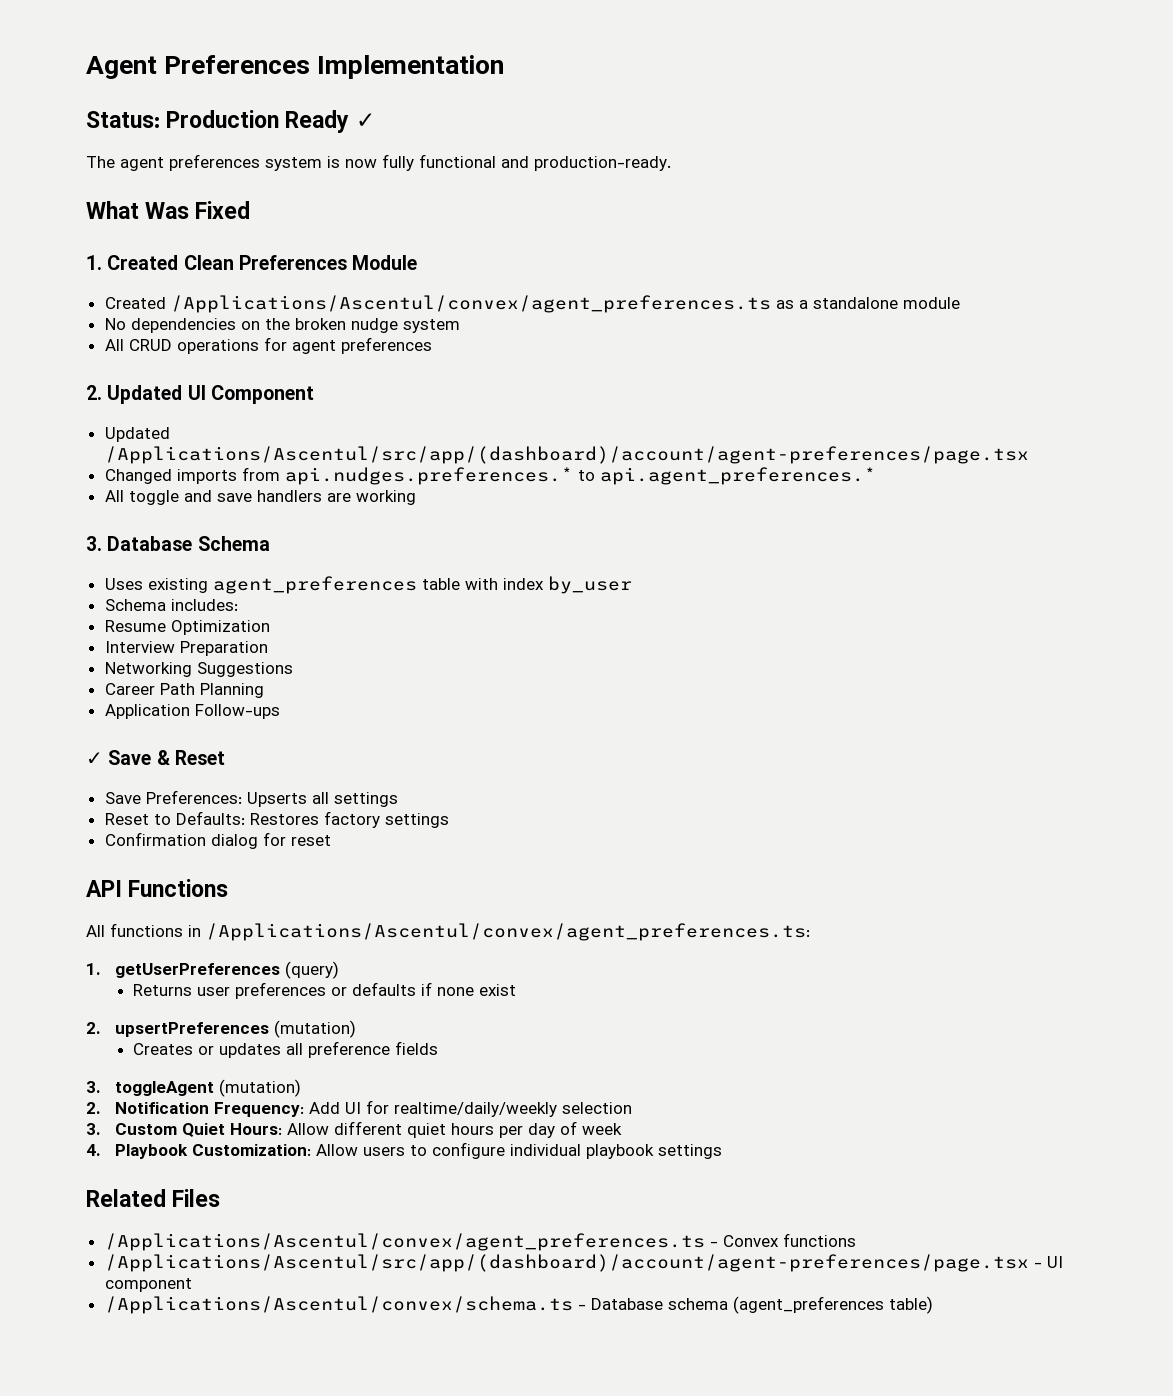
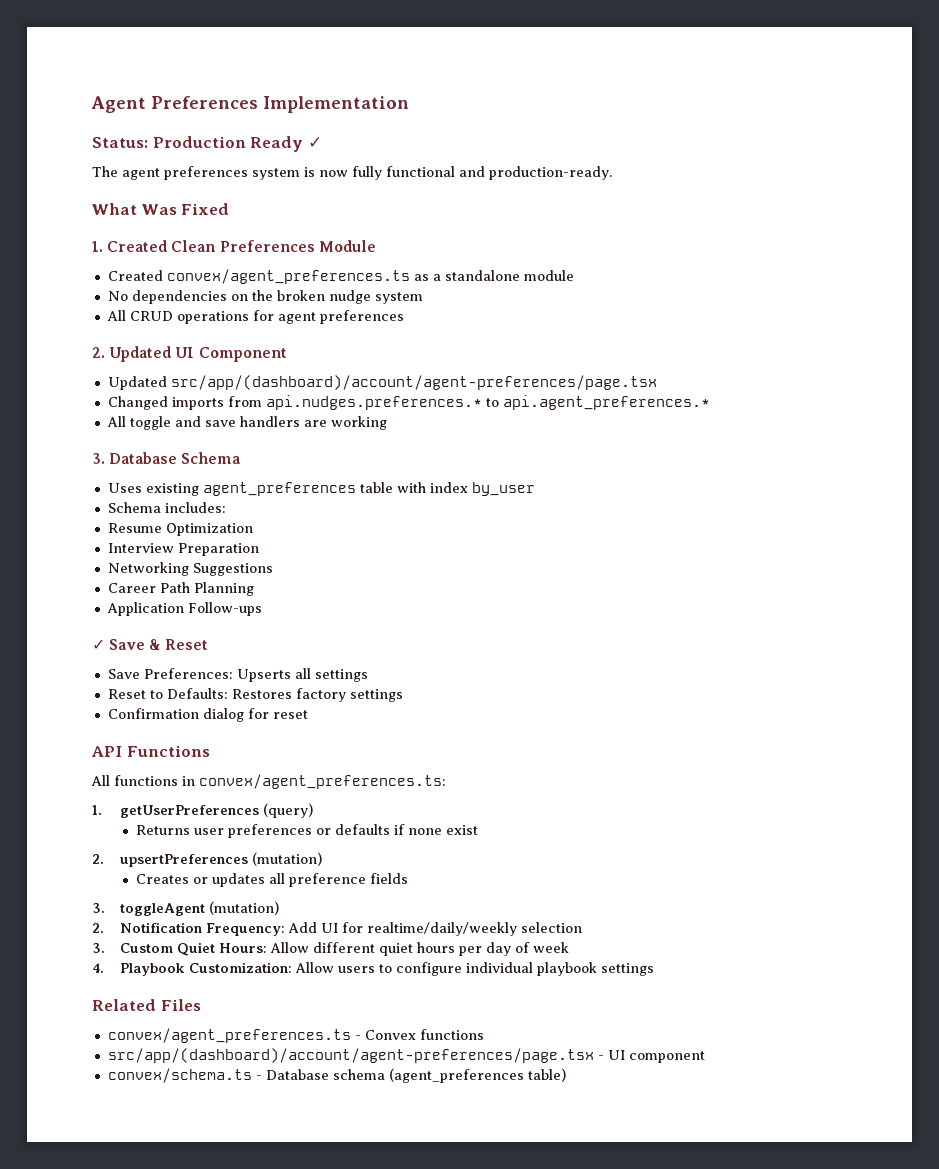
[170,295,771,313] /Applications/Ascentul/convex/agent_preferences.ts -> [166,269,410,284] convex/agent_preferences.ts
[104,446,1029,464] /Applications/Ascentul/src/app/(dashboard)/account/agent-preferences/page.tsx -> [170,375,657,390] src/app/(dashboard)/account/agent-preferences/page.tsx
[206,923,810,941] /Applications/Ascentul/convex/agent_preferences.ts: -> [199,774,446,789] convex/agent_preferences.ts:
[104,1233,705,1251] /Applications/Ascentul/convex/agent_preferences.ts -> [107,1028,351,1043] convex/agent_preferences.ts
[104,1254,1029,1272] /Applications/Ascentul/src/app/(dashboard)/account/agent-preferences/page.tsx -> [107,1048,594,1063] src/app/(dashboard)/account/agent-preferences/page.tsx
[104,1296,573,1314] /Applications/Ascentul/convex/schema.ts -> [107,1068,252,1083] convex/schema.ts

